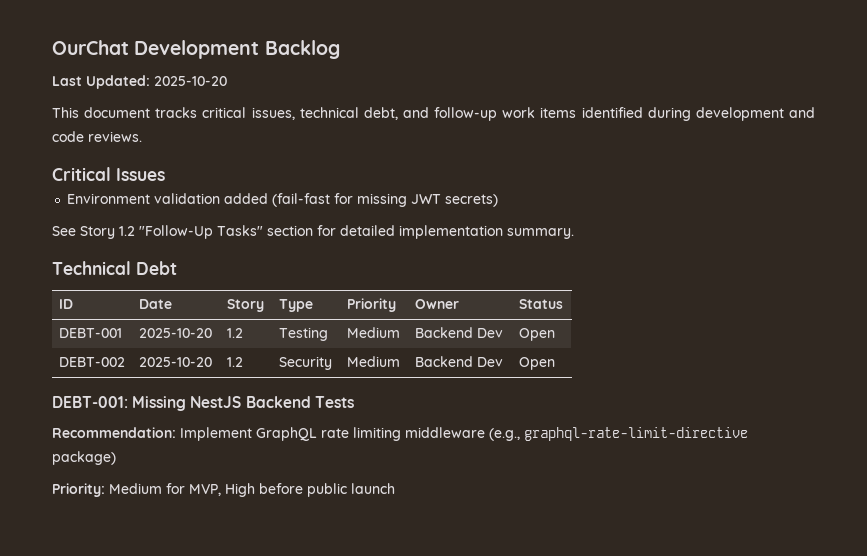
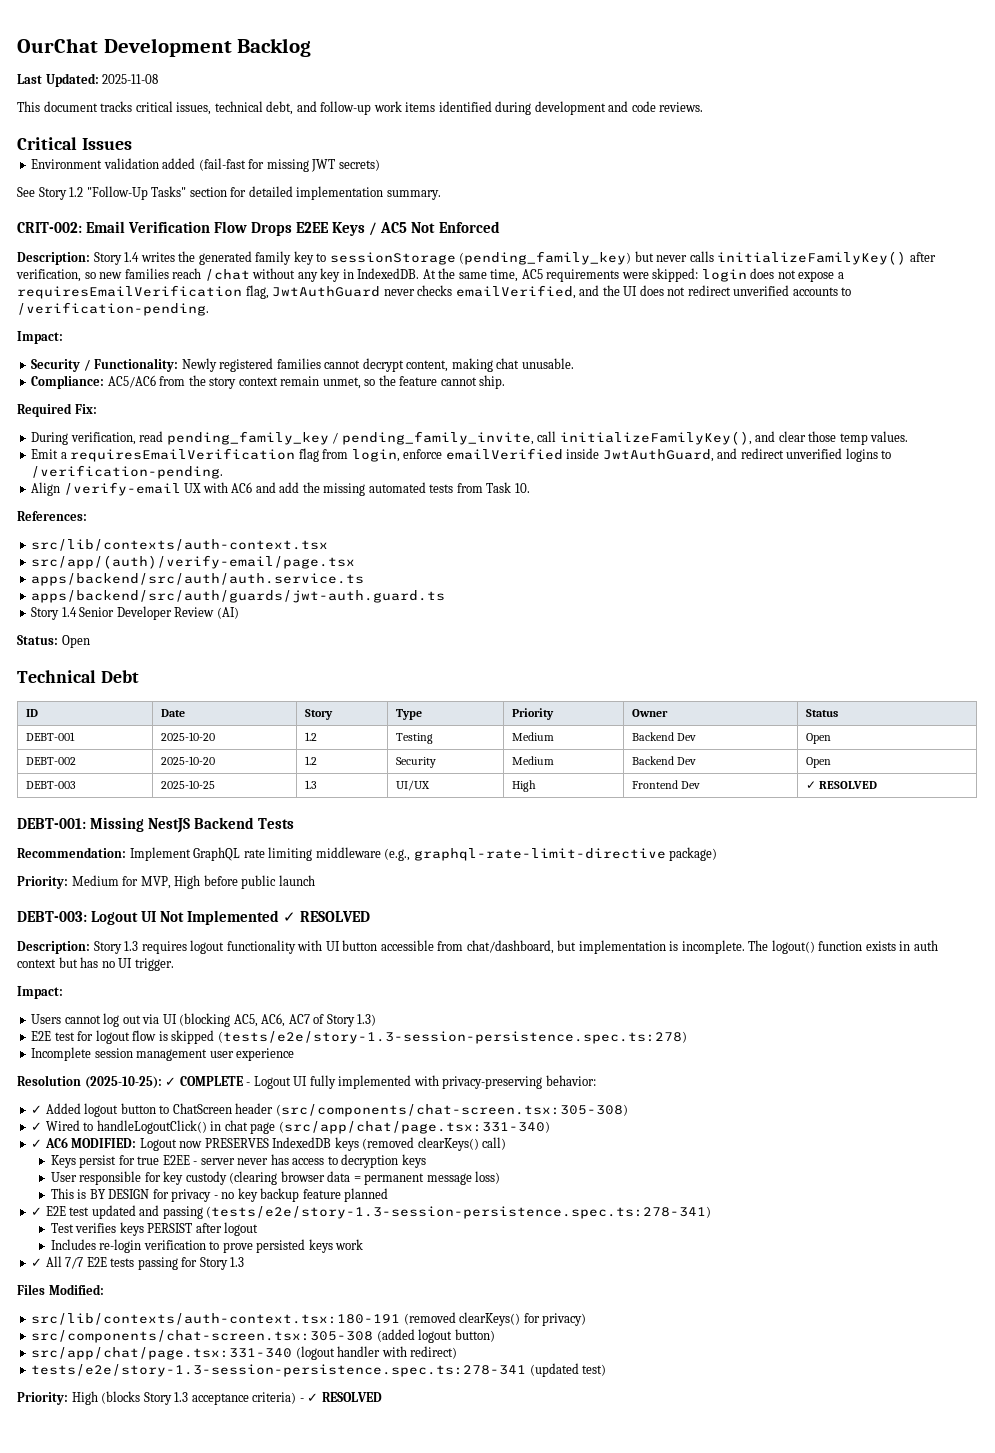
[154,76,227,86] 2025-10-20 -> [102,74,159,84] 2025-11-08
(574, 233) none -> [17,221,500,236] [17,251,936,265] [16,268,844,282] [17,285,852,299] [17,302,209,316] [17,331,63,344] [31,358,574,372] [31,375,506,389] [17,403,97,417] [31,431,909,445] [31,448,892,462] [31,465,224,479] [31,482,530,496] [17,511,87,521] [31,539,329,551] [31,555,356,569] [31,573,365,586] [31,590,446,603] [31,606,239,620] [17,635,90,648] // CRIT-002: Email Verification Flow Drops E2EE Keys / AC5 Not Enforced // Description: Story 1.4 writes the generated family key to sessionStorage (pending_family_key) but never calls initializeFamilyKey() after verification, so new families reach /chat without any key in IndexedDB. At the same time, AC5 requirements were skipped: login does not expose a requiresEmailVerification flag, JwtAuthGuard never checks emailVerified, and the UI does not redirect unverified accounts to /verification-pending. // Impact: // Security / Functionality: Newly registered families cannot decrypt content, making chat unusable. // Compliance: AC5/AC6 from the story context remain unmet, so the feature cannot ship. // Required Fix: // During verification, read pending_family_key / pending_family_invite, call initializeFamilyKey(), and clear those temp values. // Emit a requiresEmailVerification flag from login, enforce emailVerified inside JwtAuthGuard, and redirect unverified logins to /verification-pending. // Align /verify-email UX with AC6 and add the missing automated tests from Task 10. // References: // src/lib/contexts/auth-context.tsx // src/app/(auth)/verify-email/page.tsx // apps/backend/src/auth/auth.service.ts // apps/backend/src/auth/guards/jwt-auth.guard.ts // Story 1.4 Senior Developer Review (AI) // Status: Open
(555, 363) none -> [25,781,76,789] [160,780,215,789] [304,780,317,789] [395,780,430,791] [511,780,536,792] [631,780,701,789] [805,781,878,789] // DEBT-003 | 2025-10-25 | 1.3 | UI/UX | High | Frontend Dev | ✓ RESOLVED
(395, 488) none -> [17,910,371,925] [17,940,938,954] [17,957,174,971] [17,986,63,999] [31,1013,377,1027] [31,1030,687,1044] [31,1047,295,1061] [17,1075,596,1089] [31,1103,628,1117] [31,1120,550,1134] [31,1137,507,1151] [50,1154,426,1168] [50,1171,501,1185] [50,1188,389,1202] [31,1205,712,1219] [50,1222,259,1236] [50,1239,364,1253] [31,1256,245,1270] [17,1284,104,1295] [31,1312,587,1326] [31,1329,495,1343] [31,1346,458,1360] [31,1363,607,1377] [17,1391,382,1405] // DEBT-003: Logout UI Not Implemented ✓ RESOLVED // Description: Story 1.3 requires logout functionality with UI button accessible from chat/dashboard, but implementation is incomplete. The logout() function exists in auth context but has no UI trigger. // Impact: // Users cannot log out via UI (blocking AC5, AC6, AC7 of Story 1.3) // E2E test for logout flow is skipped (tests/e2e/story-1.3-session-persistence.spec.ts:278) // Incomplete session management user experience // Resolution (2025-10-25): ✓ COMPLETE - Logout UI fully implemented with privacy-preserving behavior: // ✓ Added logout button to ChatScreen header (src/components/chat-screen.tsx:305-308) // ✓ Wired to handleLogoutClick() in chat page (src/app/chat/page.tsx:331-340) // ✓ AC6 MODIFIED: Logout now PRESERVES IndexedDB keys (removed clearKeys() call) // Keys persist for true E2EE - server never has access to decryption keys // User responsible for key custody (clearing browser data = permanent message loss) // This is BY DESIGN for privacy - no key backup feature planned // ✓ E2E test updated and passing (tests/e2e/story-1.3-session-persistence.spec.ts:278-341) // Test verifies keys PERSIST after logout // Includes re-login verification to prove persisted keys work // ✓ All 7/7 E2E tests passing for Story 1.3 // Files Modified: // src/lib/contexts/auth-context.tsx:180-191 (removed clearKeys() for privacy) // src/components/chat-screen.tsx:305-308 (added logout button) // src/app/chat/page.tsx:331-340 (logout handler with redirect) // tests/e2e/story-1.3-session-persistence.spec.ts:278-341 (updated test) // Priority: High (blocks Story 1.3 acceptance criteria) - ✓ RESOLVED

